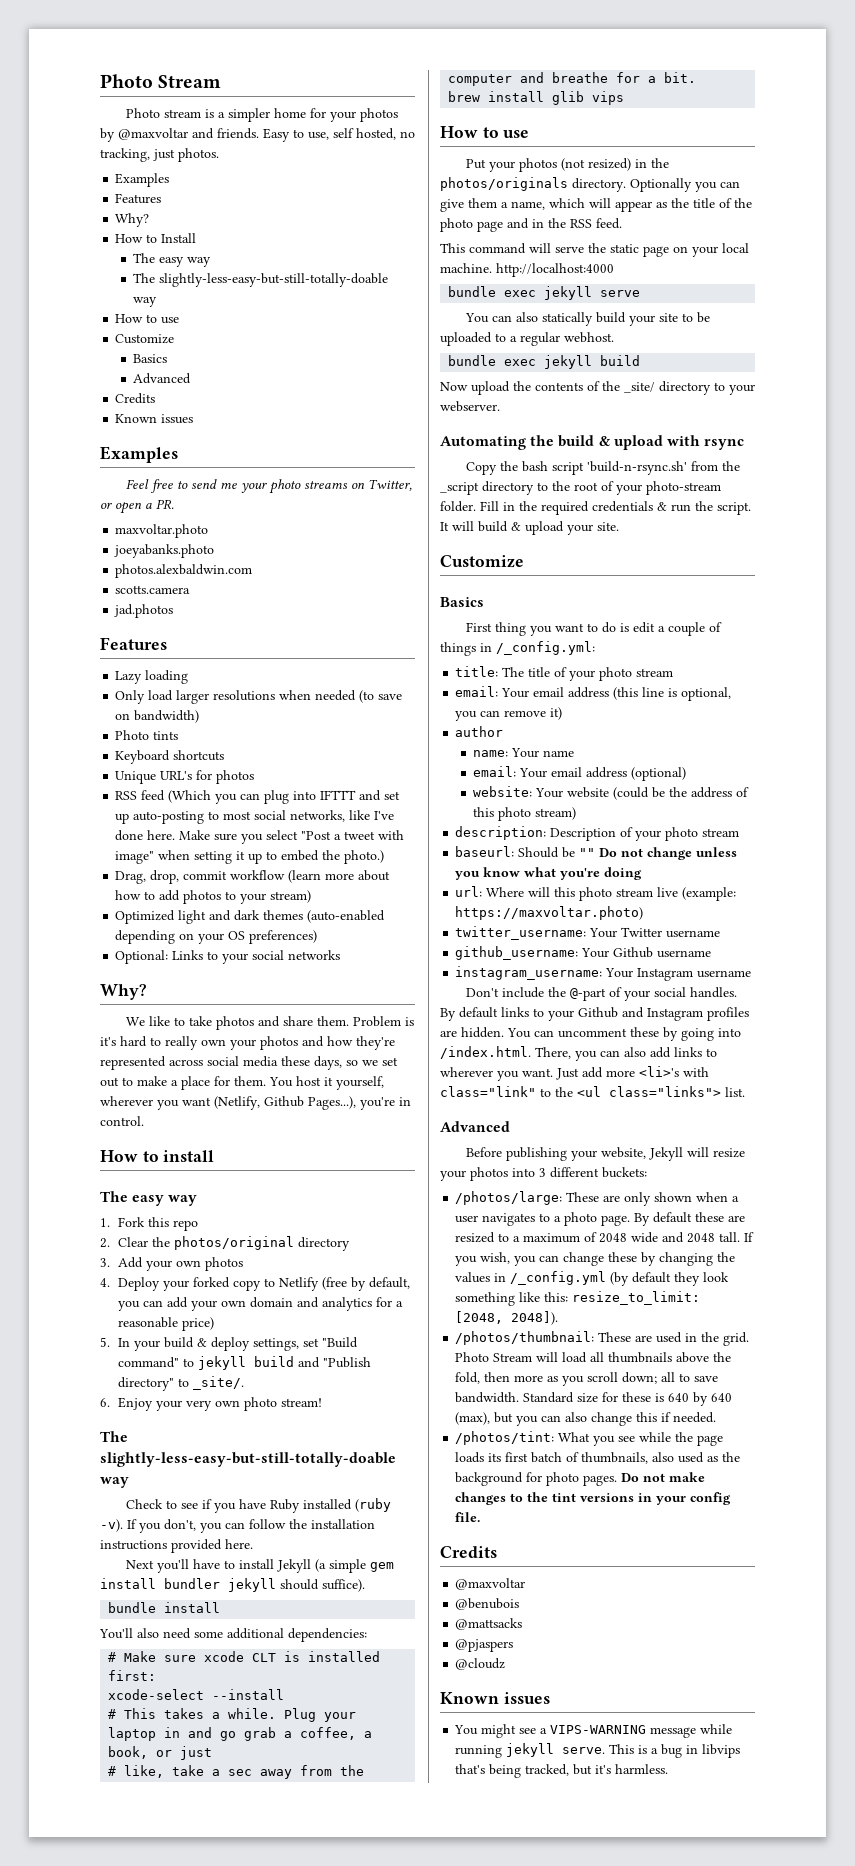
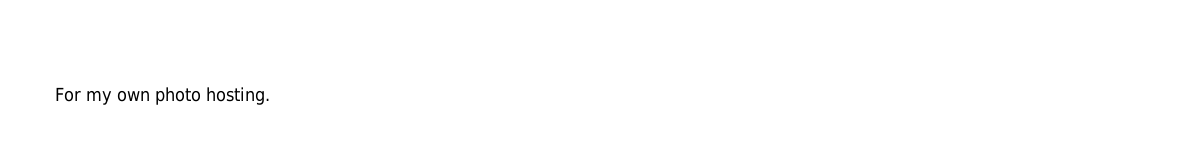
[100,74,222,88] [125,108,398,122] [100,128,415,142] [100,148,219,162] [115,173,170,187] [115,193,162,204] [115,213,150,227] [115,233,197,243] [133,253,212,267] [133,273,389,287] [133,297,158,307] [115,314,180,324] [115,334,175,344] [133,354,168,363] [133,373,192,384] [115,393,156,404] [115,414,194,424] [100,446,178,463] [125,479,412,494] [100,499,174,514] [115,524,209,538] [114,544,215,558] [115,564,253,578] [115,585,191,594] [114,604,174,618] [100,637,167,650] [115,670,189,684] [115,690,403,704] [115,710,200,723] [115,730,179,740] [115,750,225,764] [115,770,255,784] [115,790,401,804] [115,810,395,824] [115,830,405,844] [115,850,385,864] [115,870,391,884] [115,890,312,904] [115,910,386,924] [115,930,318,944] [115,950,341,964] [100,984,147,1000] [125,1016,414,1030] [100,1036,395,1050] [100,1056,398,1070] [100,1076,384,1090] [100,1096,411,1110] [100,1116,144,1126] [100,1150,215,1162] [100,1191,198,1206] [100,1217,198,1231] [100,1236,350,1251] [100,1257,243,1271] [100,1277,410,1291] [117,1297,403,1311] [117,1317,214,1331] [100,1337,358,1351] [117,1356,371,1370] [117,1376,244,1391] [100,1397,322,1411] [100,1431,128,1442] [100,1452,396,1467] [100,1477,129,1488] [125,1498,391,1513] [100,1519,375,1533] [100,1539,253,1553] [125,1559,394,1573] [100,1578,365,1592] [108,1602,221,1613] [99,1628,367,1642] [108,1651,381,1662] [108,1670,157,1681] [108,1689,285,1700] [108,1708,357,1722] [108,1727,373,1741] [108,1746,213,1760] [108,1765,365,1779] [448,72,697,86] [448,91,625,105] [440,126,530,138] [465,158,669,172] [440,177,740,192] [440,198,752,212] [440,218,622,232] [440,243,749,257] [440,263,614,277] [448,286,641,300] [464,312,710,326] [440,332,614,346] [448,355,641,369] [440,381,755,395] [440,401,500,412] [440,435,745,450] [465,461,740,475] [440,481,721,495] [440,501,751,515] [440,521,619,535] [440,555,524,568] [440,597,484,607] [465,622,722,636] [440,641,595,656] [455,666,674,681] [455,686,732,701] [455,707,563,721] [455,726,504,737] [473,748,575,758] [473,766,687,781] [473,786,750,800] [473,807,577,821] [455,826,740,841] [455,846,738,860] [455,867,643,880] [455,886,737,901] [455,906,644,920] [455,926,721,940] [455,946,712,960] [455,966,752,981] [465,987,737,1001] [440,1007,749,1021] [440,1027,741,1041] [440,1046,717,1061] [440,1066,709,1081] [440,1086,745,1097] [440,1121,510,1132] [465,1147,745,1161] [440,1167,647,1181] [455,1191,740,1206] [455,1212,746,1226] [455,1232,755,1243] [455,1252,736,1266] [455,1271,730,1286] [455,1291,701,1306] [455,1311,559,1325] [455,1331,750,1346] [455,1352,732,1363] [455,1372,719,1386] [455,1392,733,1406] [455,1412,717,1426] [455,1431,724,1446] [455,1452,741,1464] [455,1472,706,1486] [455,1492,732,1505] [455,1512,481,1522] [440,1546,497,1558] [455,1578,526,1590] [455,1598,520,1610] [455,1618,523,1630] [455,1639,514,1652] [455,1658,506,1670] [440,1692,550,1704] [454,1724,733,1738] [455,1743,741,1758] [455,1764,669,1778] Photo Stream // Photo stream is a simpler home for your photos by @maxvoltar and friends. Easy to use, self hosted, no tracking, just photos. // Examples // Features // Why? // How to Install // The easy way // The slightly-less-easy-but-still-totally-doable way // How to use // Customize // Basics // Advanced // Credits // Known issues // Examples // Feel free to send me your photo streams on Twitter, or open a PR. // maxvoltar.photo // joeyabanks.photo // photos.alexbaldwin.com // scotts.camera // jad.photos // Features // Lazy loading // Only load larger resolutions when needed (to save on bandwidth) // Photo tints // Keyboard shortcuts // Unique URL's for photos // RSS feed (Which you can plug into IFTTT and set up auto-posting to most social networks, like I've done here. Make sure you select "Post a tweet with image" when setting it up to embed the photo.) // Drag, drop, commit workflow (learn more about how to add photos to your stream) // Optimized light and dark themes (auto-enabled depending on your OS preferences) // Optional: Links to your social networks // Why? // We like to take photos and share them. Problem is it's hard to really own your photos and how they're represented across social media these days, so we set out to make a place for them. You host it yourself, wherever you want (Netlify, Github Pages...), you're in control. // How to install // The easy way // 1. Fork this repo // 2. Clear the photos/original directory // 3. Add your own photos // 4. Deploy your forked copy to Netlify (free by default, you can add your own domain and analytics for a reasonable price) // 5. In your build & deploy settings, set "Build command" to jekyll build and "Publish directory" to _site/. // 6. Enjoy your very own photo stream! // The slightly-less-easy-but-still-totally-doable way // Check to see if you have Ruby installed (ruby -v). If you don't, you can follow the installation instructions provided here. // Next you'll have to install Jekyll (a simple gem install bundler jekyll should suffice). // bundle install // You'll also need some additional dependencies: // # Make sure xcode CLT is installed first: // xcode-select --install // # This takes a while. Plug your laptop in and go grab a coffee, a book, or just // # like, take a sec away from the computer and breathe for a bit. // brew install glib vips // How to use // Put your photos (not resized) in the photos/originals directory. Optionally you can give them a name, which will appear as the title of the photo page and in the RSS feed. // This command will serve the static page on your local machine. http://localhost:4000 // bundle exec jekyll serve // You can also statically build your site to be uploaded to a regular webhost. // bundle exec jekyll build // Now upload the contents of the _site/ directory to your webserver. // Automating the build & upload with rsync // Copy the bash script 'build-n-rsync.sh' from the _script directory to the root of your photo-stream folder. Fill in the required credentials & run the script. It will build & upload your site. // Customize // Basics // First thing you want to do is edit a couple of things in /_config.yml: // title: The title of your photo stream // email: Your email address (this line is optional, you can remove it) // author // name: Your name // email: Your email address (optional) // website: Your website (could be the address of this photo stream) // description: Description of your photo stream // baseurl: Should be "" Do not change unless you know what you're doing // url: Where will this photo stream live (example: https://maxvoltar.photo) // twitter_username: Your Twitter username // github_username: Your Github username // instagram_username: Your Instagram username // Don't include the @-part of your social handles. By default links to your Github and Instagram profiles are hidden. You can uncomment these by going into /index.html. There, you can also add links to wherever you want. Just add more <li>'s with class="link" to the <ul class="links"> list. // Advanced // Before publishing your website, Jekyll will resize your photos into 3 different buckets: // /photos/large: These are only shown when a user navigates to a photo page. By default these are resized to a maximum of 2048 wide and 2048 tall. If you wish, you can change these by changing the values in /_config.yml (by default they look something like this: resize_to_limit: [2048, 2048]). // /photos/thumbnail: These are used in the grid. Photo Stream will load all thumbnails above the fold, then more as you scroll down; all to save bandwidth. Standard size for these is 640 by 640 (max), but you can also change this if needed. // /photos/tint: What you see while the page loads its first batch of thumbnails, also used as the background for photo pages. Do not make changes to the tint versions in your config file. // Credits // @maxvoltar // @benubois // @mattsacks // @pjaspers // @cloudz // Known issues // You might see a VIPS-WARNING message while running jekyll serve. This is a bug in libvips that's being tracked, but it's harmless. -> [55,87,270,105] For my own photo hosting.

